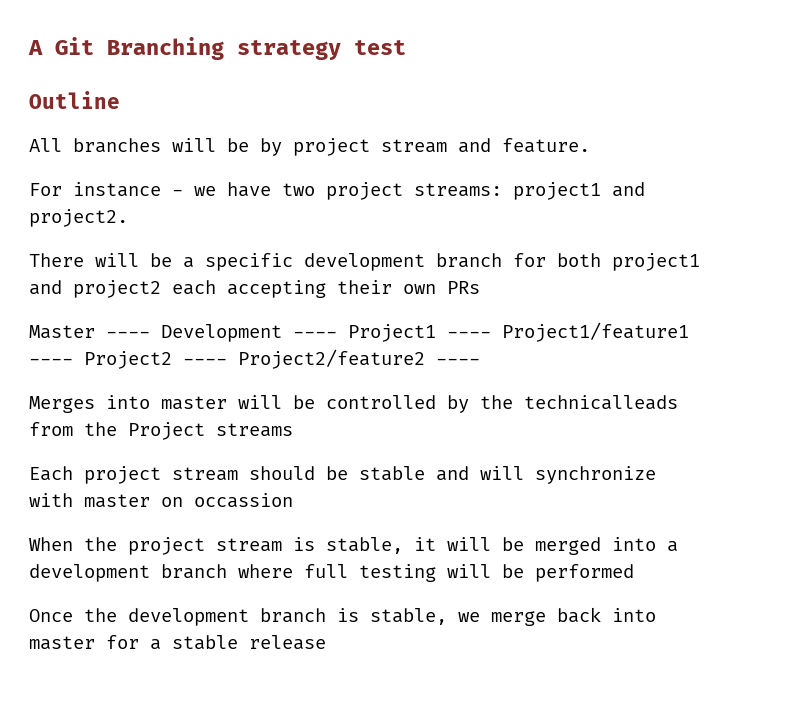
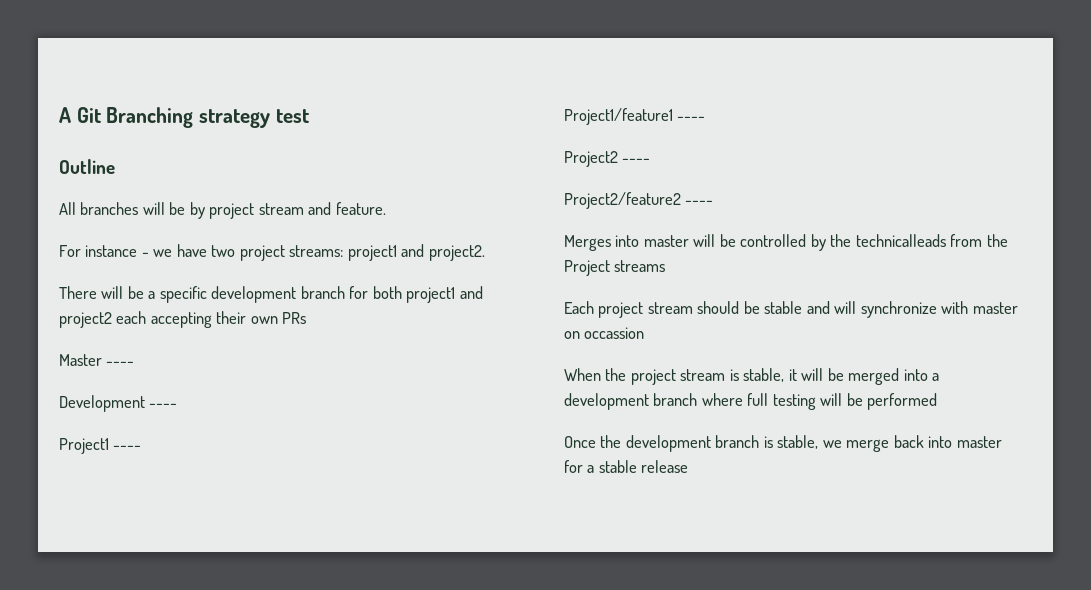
(150, 334) none -> (135, 363) //
(337, 334) none -> (178, 405) //
(491, 334) none -> (142, 447) //
(73, 361) none -> (706, 118) //
(227, 361) none -> (651, 160) //

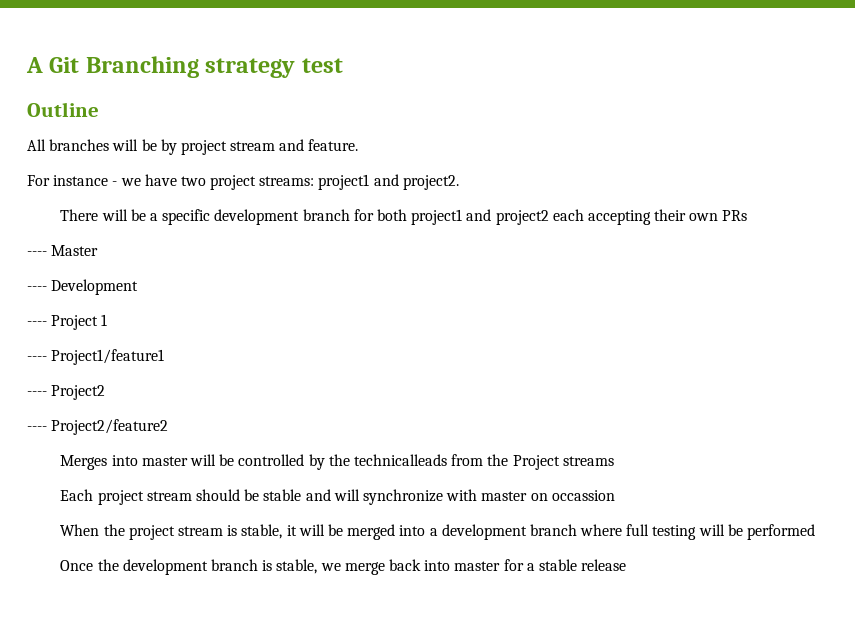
(307, 318) none -> [27,251,47,256] ----
[106,361,135,366] [59,395,178,412] [59,438,142,454] [564,108,706,125] [564,151,651,167] ---- // Development ---- // Project1 ---- // Project1/feature1 ---- // Project2 ---- // -> [27,279,139,295] [27,314,108,330] [27,349,165,365] [27,385,106,400] [27,426,47,431] // ---- Development // ---- Project 1 // ---- Project1/feature1 // ---- Project2 // ----
[685,200,714,205] ---- -> (169, 427) none

